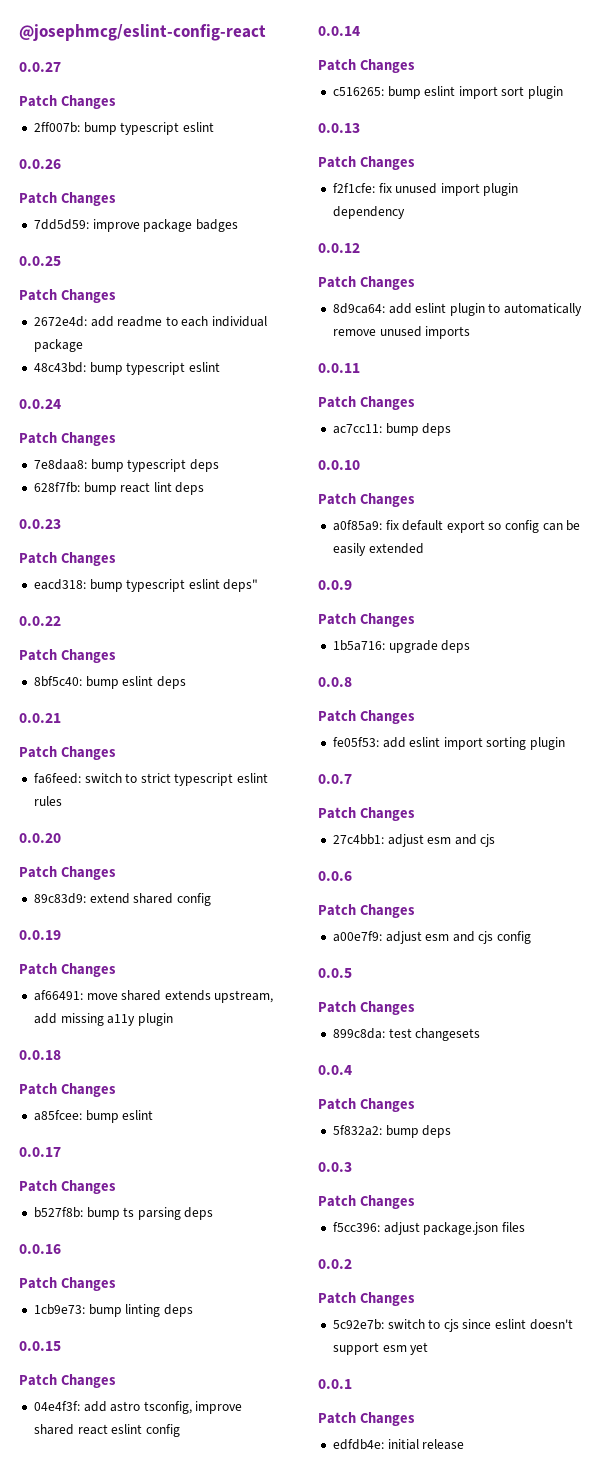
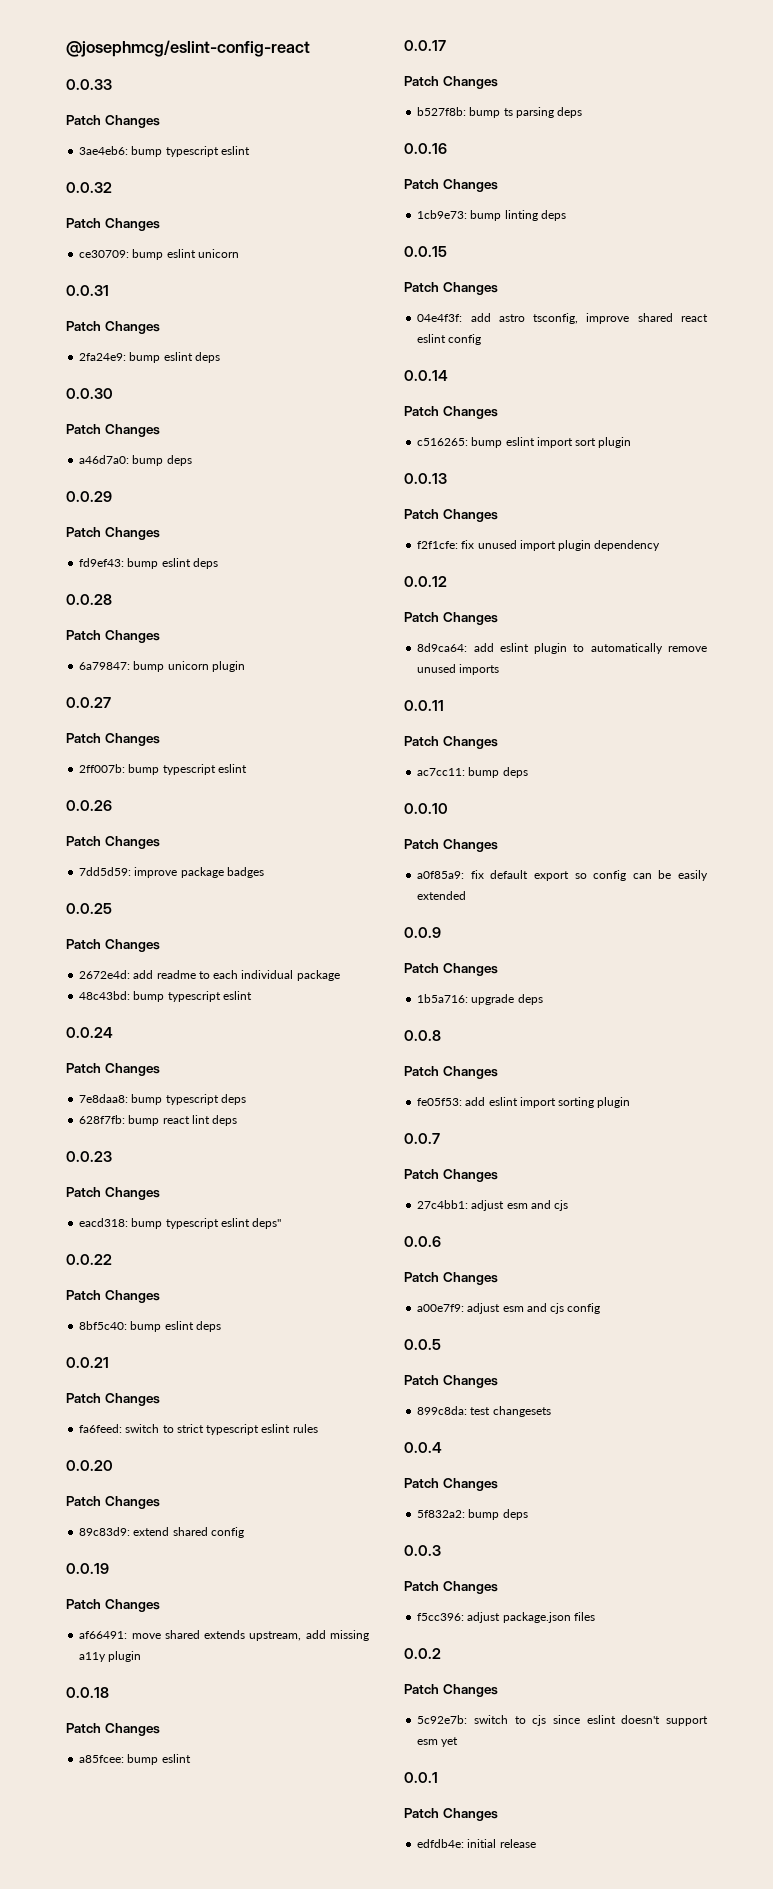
(266, 32) none -> [66,79,112,90] [66,115,160,128] [79,146,250,157] [66,182,112,193] [66,218,160,231] [79,249,239,260] [66,285,109,296] [66,321,160,334] [79,352,220,363] [66,388,113,399] [66,424,160,437] [79,455,192,466] [66,491,112,502] [66,527,160,540] [79,558,218,569] [66,594,112,605] [66,630,160,643] [79,661,245,672] // 0.0.33 // Patch Changes // 3ae4eb6: bump typescript eslint // 0.0.32 // Patch Changes // ce30709: bump eslint unicorn // 0.0.31 // Patch Changes // 2fa24e9: bump eslint deps // 0.0.30 // Patch Changes // a46d7a0: bump deps // 0.0.29 // Patch Changes // fd9ef43: bump eslint deps // 0.0.28 // Patch Changes // 6a79847: bump unicorn plugin

